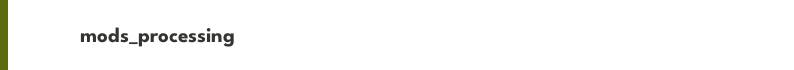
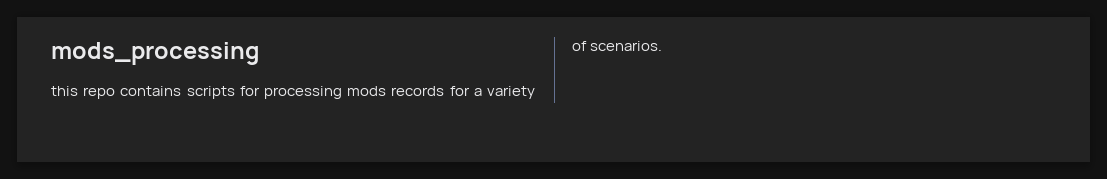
(235, 37) none -> [51,86,535,99] [572,41,663,51] // this repo contains scripts for processing mods records for a variety of scenarios.

